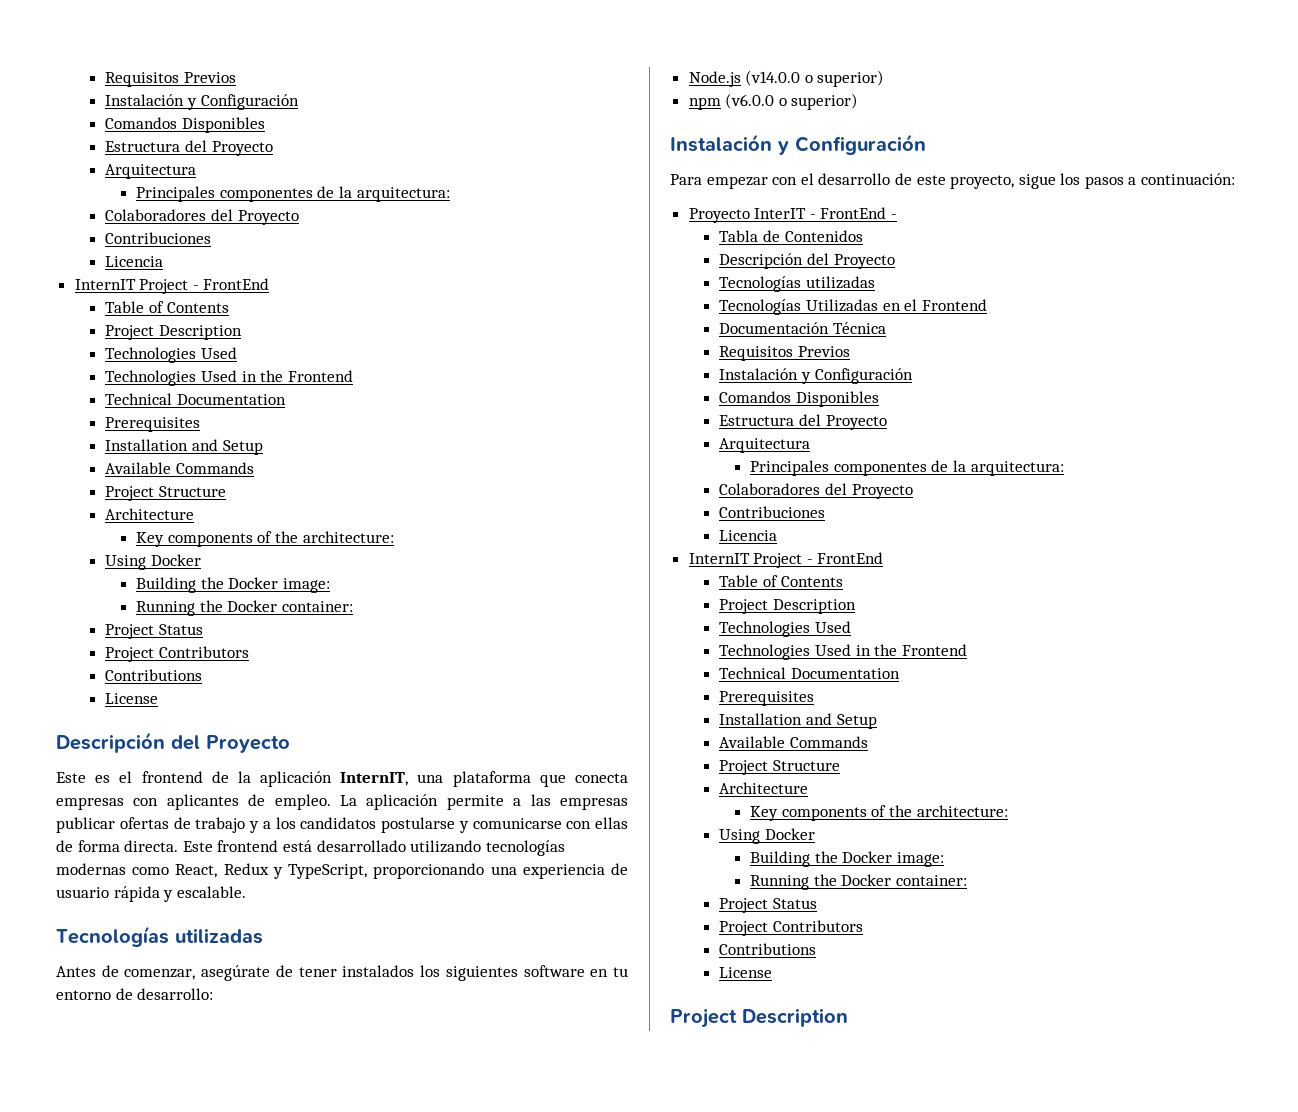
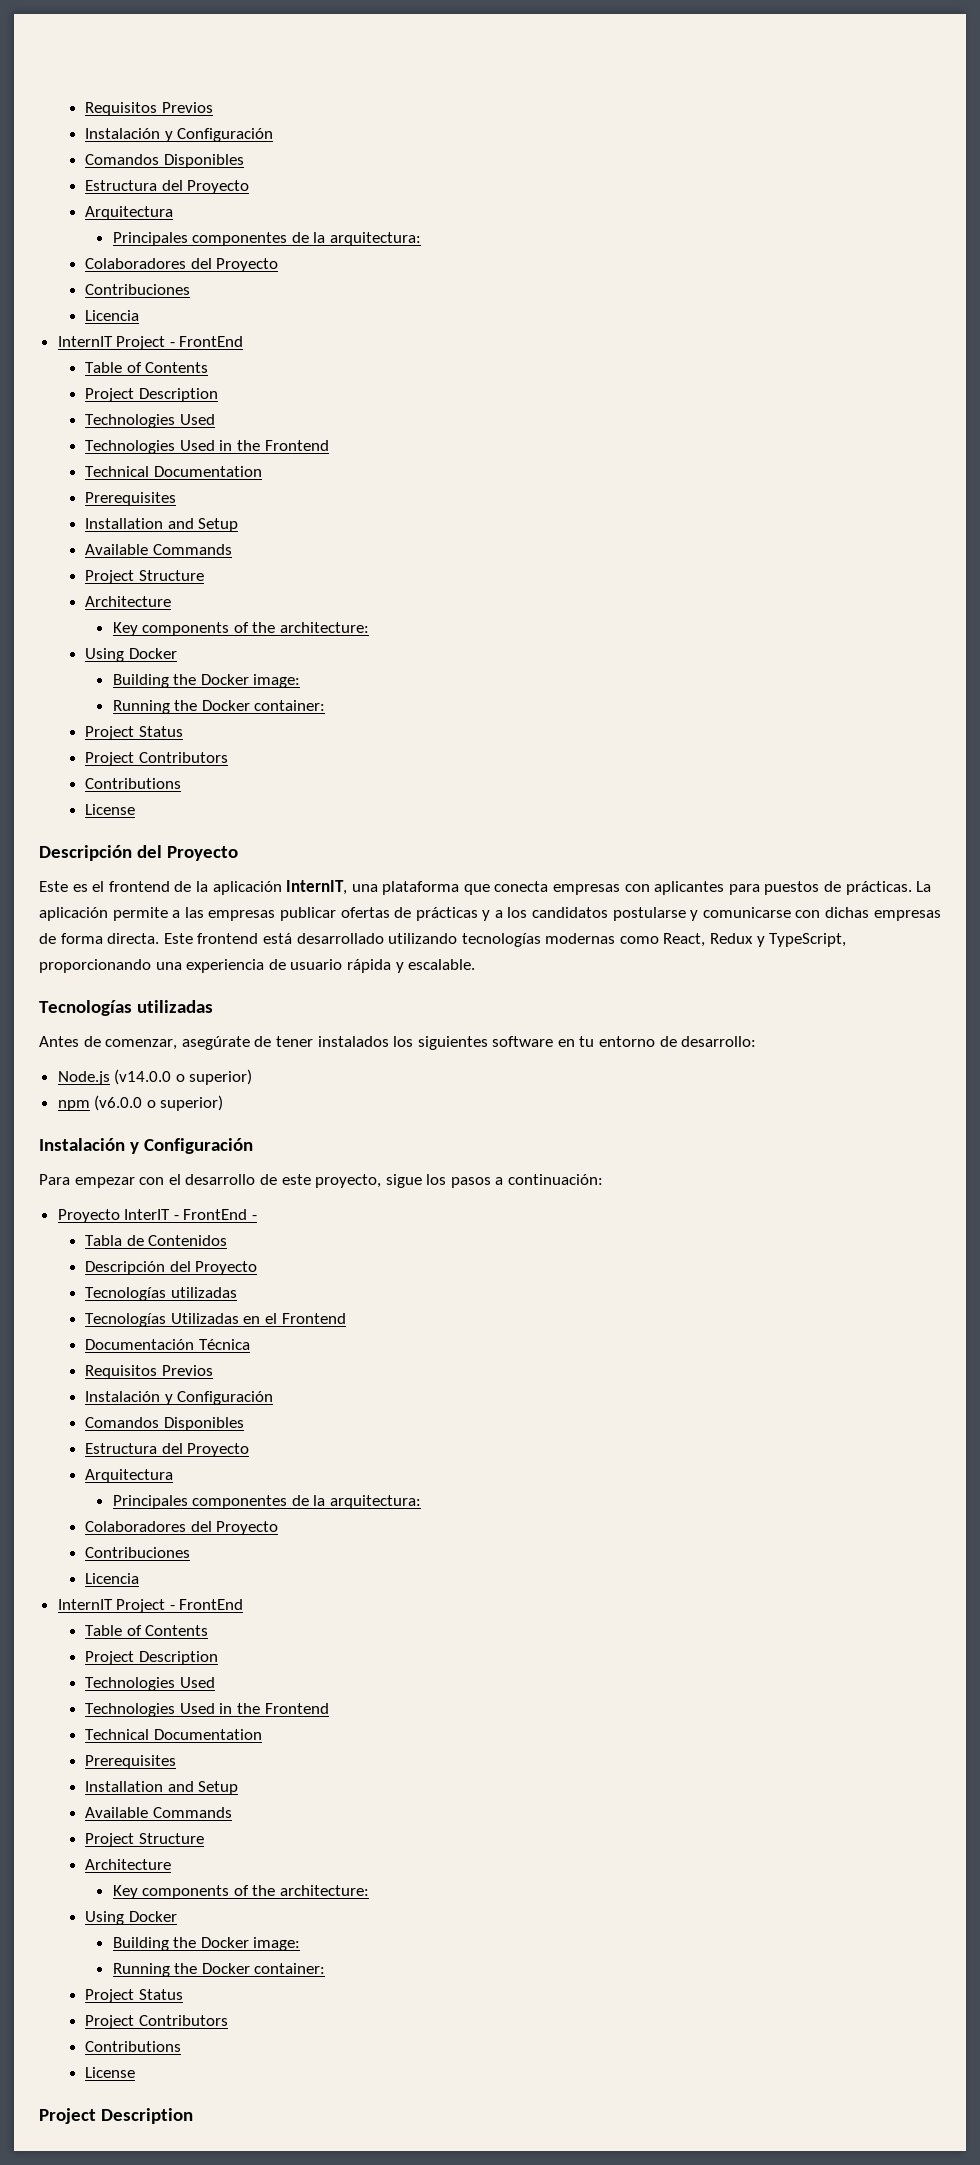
[248,794,331,810] de empleo. -> [728,881,912,895] para puestos de prácticas.
[195,817,246,833] trabajo -> [415,907,478,921] prácticas
[595,817,628,829] ellas -> [825,907,941,921] dichas empresas

